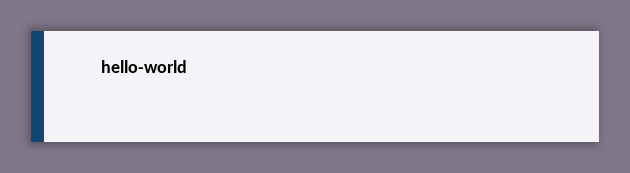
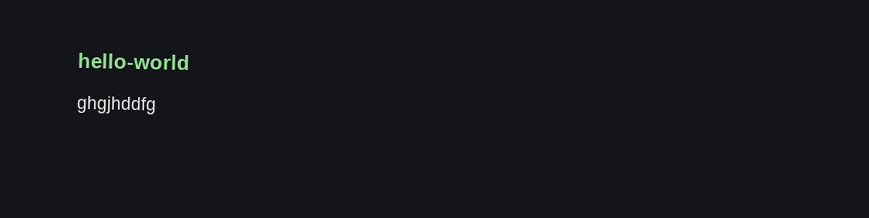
(187, 66) none -> [76,95,157,115] // ghgjhddfg

